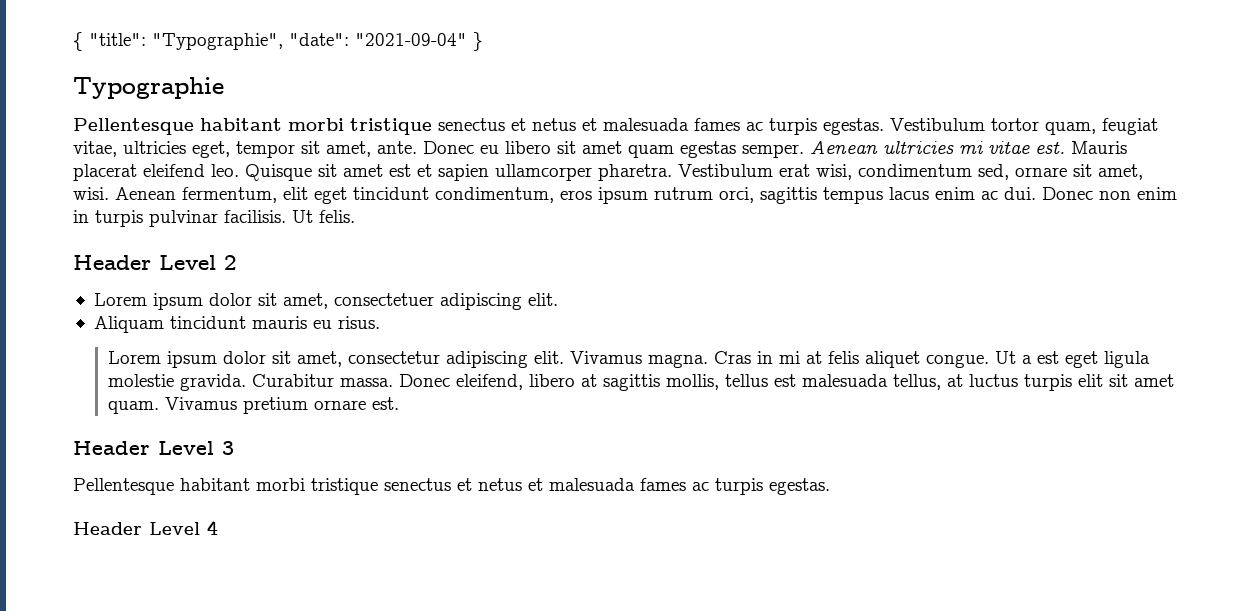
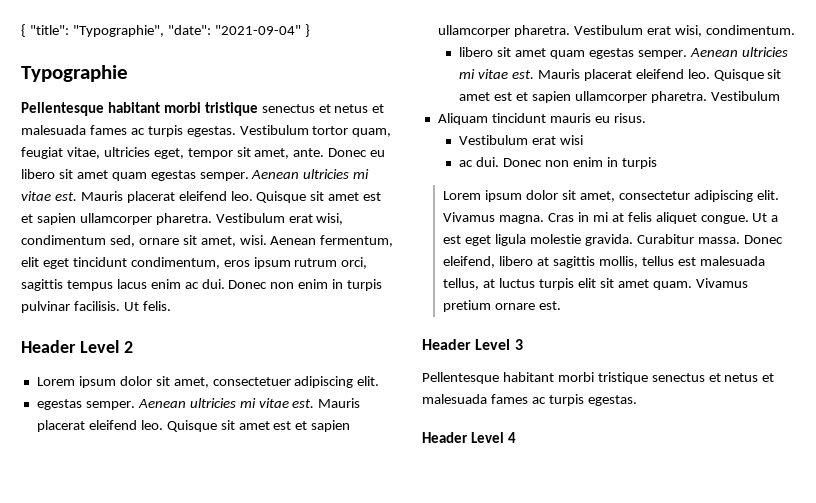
(558, 299) none -> [36,398,361,410] [36,420,351,432] [437,25,795,37] [459,47,788,59] [459,69,782,81] [459,91,780,103] // egestas semper. Aenean ultricies mi vitae est. Mauris placerat eleifend leo. Quisque sit amet est et sapien ullamcorper pharetra. Vestibulum erat wisi, condimentum. // libero sit amet quam egestas semper. Aenean ultricies mi vitae est. Mauris placerat eleifend leo. Quisque sit amet est et sapien ullamcorper pharetra. Vestibulum
(380, 322) none -> [459,135,583,145] [459,157,657,169] // Vestibulum erat wisi // ac dui. Donec non enim in turpis

